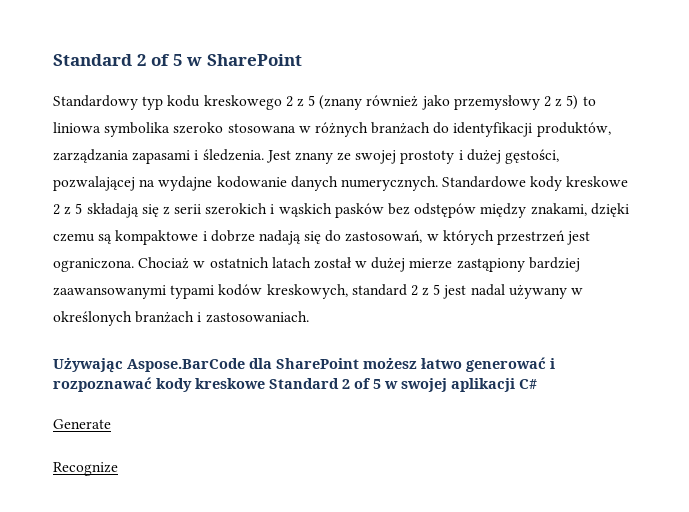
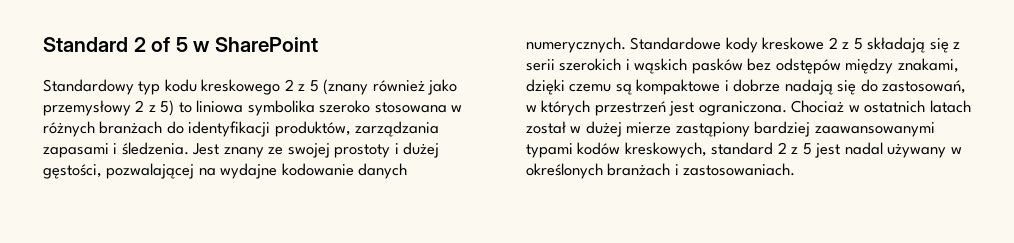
[53,357,555,373] [53,377,537,392] [53,419,111,429] [53,462,118,476] // Używając Aspose.BarCode dla SharePoint możesz łatwo generować i rozpoznawać kody kreskowe Standard 2 of 5 w swojej aplikacji C# // Generate // Recognize -> (796, 169) none

